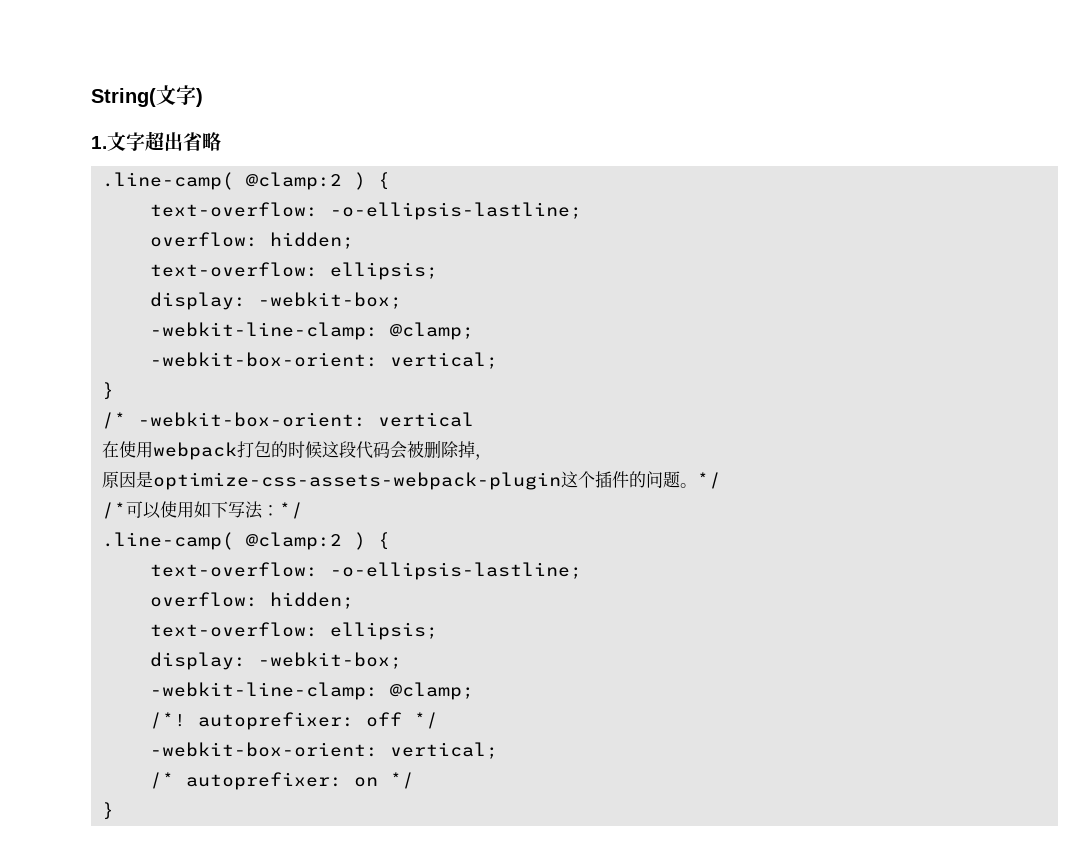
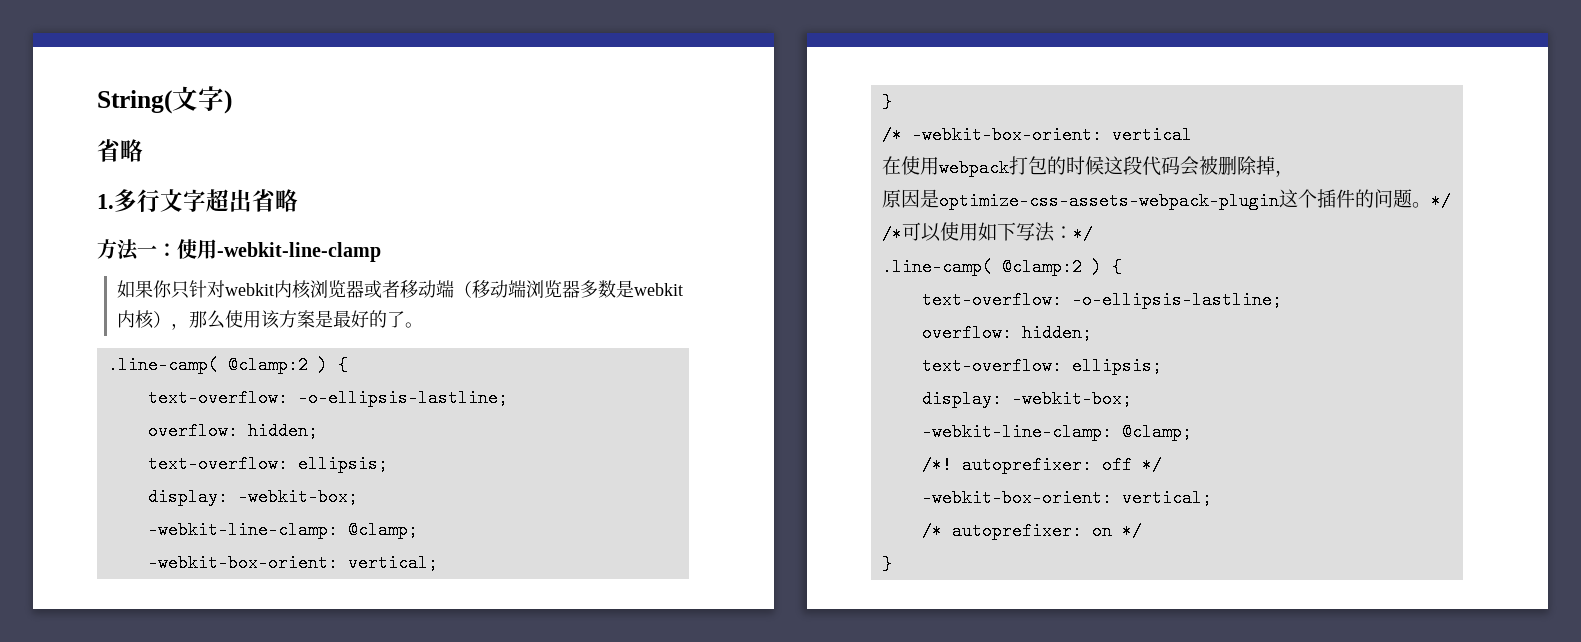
(203, 97) none -> [97,139,143,162] // 省略
(107, 142) none -> [114,189,160,213] 多行
(221, 141) none -> [97,239,381,262] [116,280,683,299] [116,310,423,330] // 方法一：使用-webkit-line-clamp // 如果你只针对webkit内核浏览器或者移动端（移动端浏览器多数是webkit内核），那么使用该方案是最好的了。

